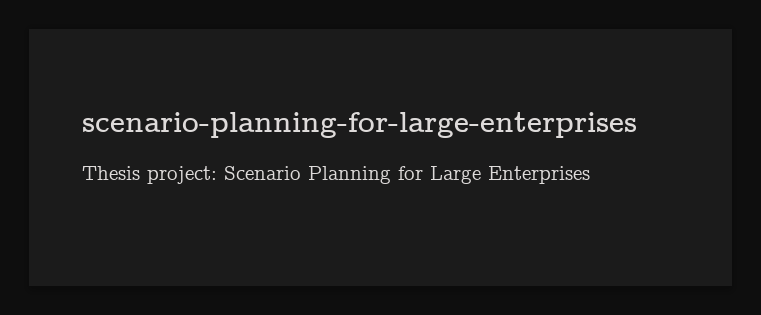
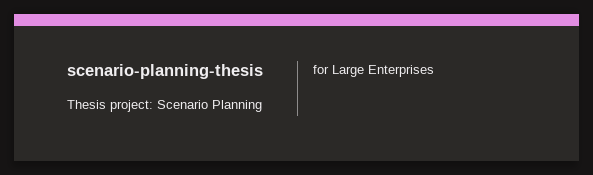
[82,112,637,138] scenario-planning-for-large-enterprises -> [67,64,263,79] scenario-planning-thesis

